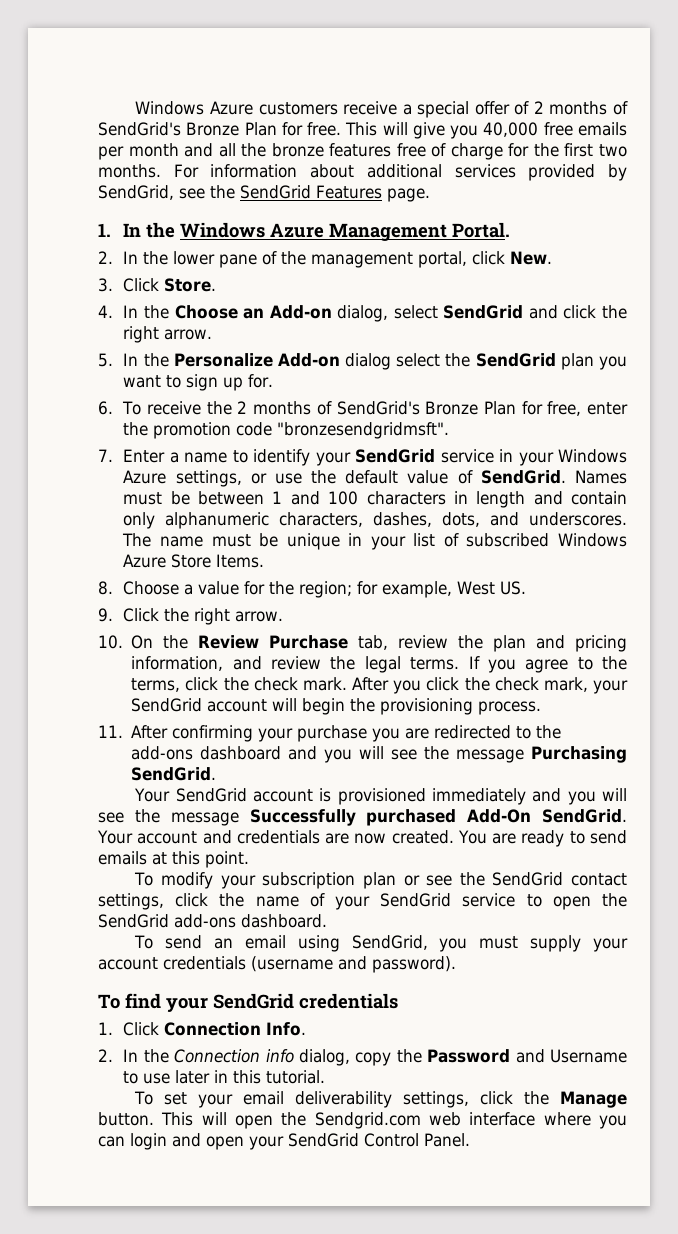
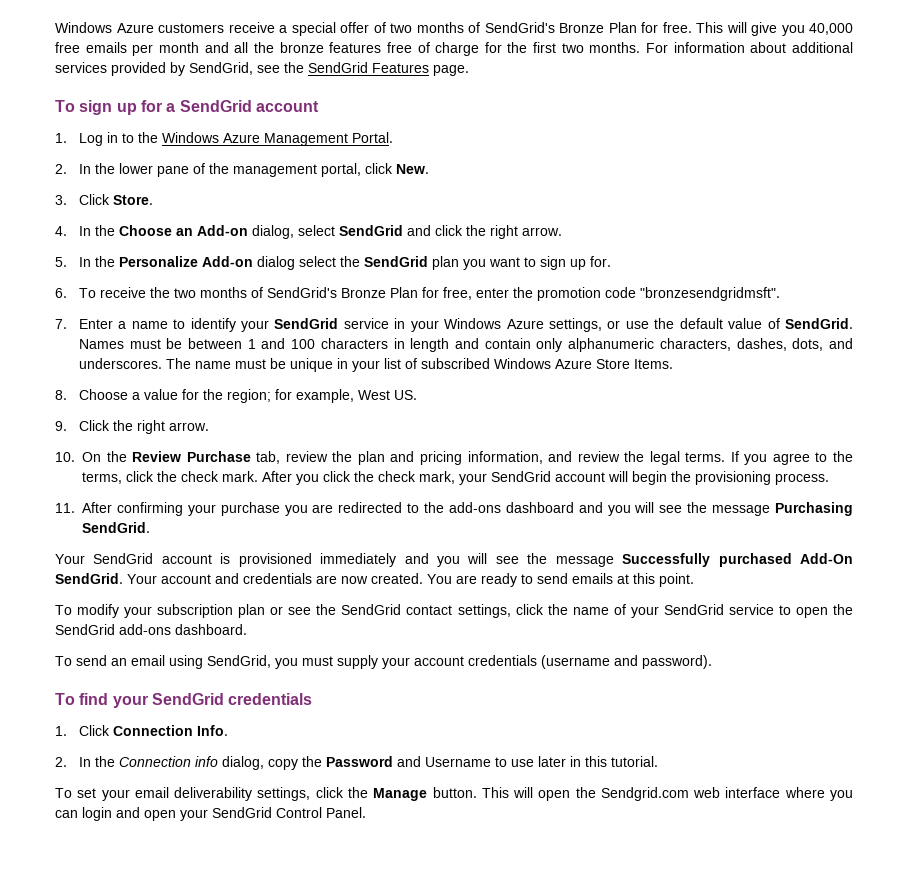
[533,101,544,114] 2 -> [390,23,412,33] two
[98,223,142,237] 1. In -> [55,100,319,115] [55,132,134,146] To sign up for a SendGrid account // 1. Log in to
[237,401,248,414] 2 -> [173,288,196,298] two

